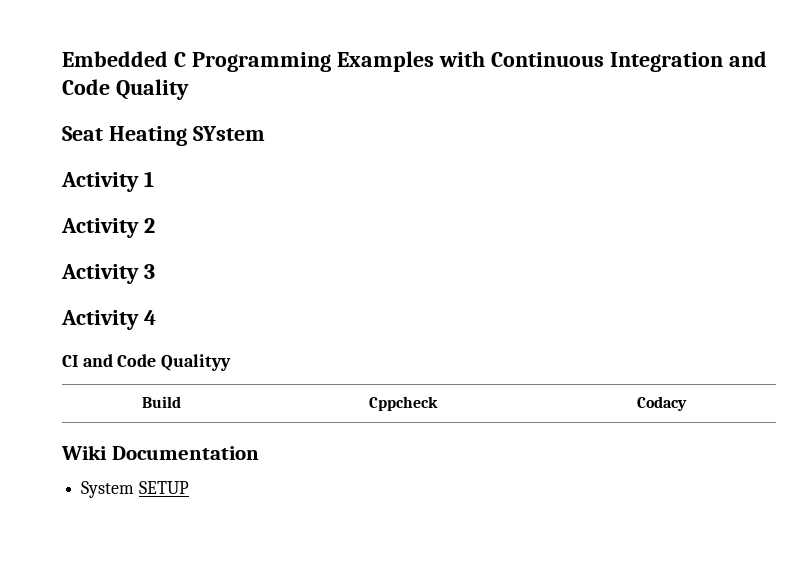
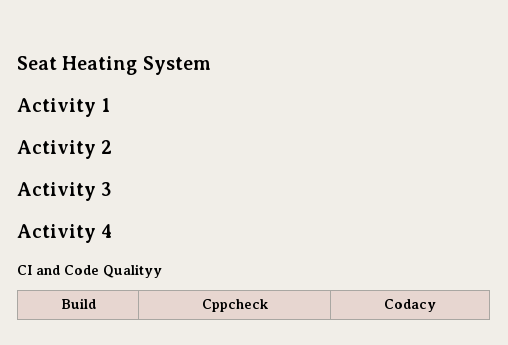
[62,51,767,72] [62,79,189,100] Embedded C Programming Examples with Continuous Integration and Code Quality // -> (17, 63) none
[192,126,265,141] SYstem -> [142,56,211,75] System
[61,445,259,460] [81,481,189,498] // Wiki Documentation // System SETUP -> (436, 305) none

